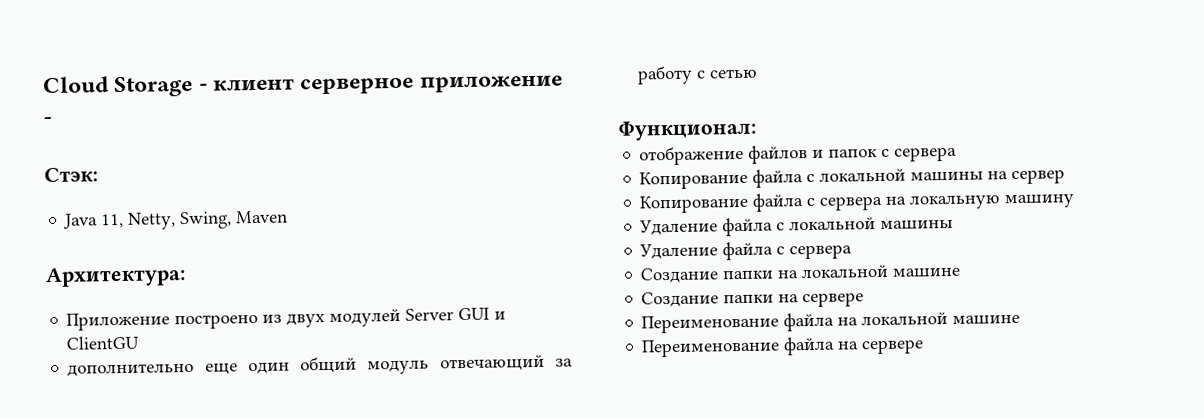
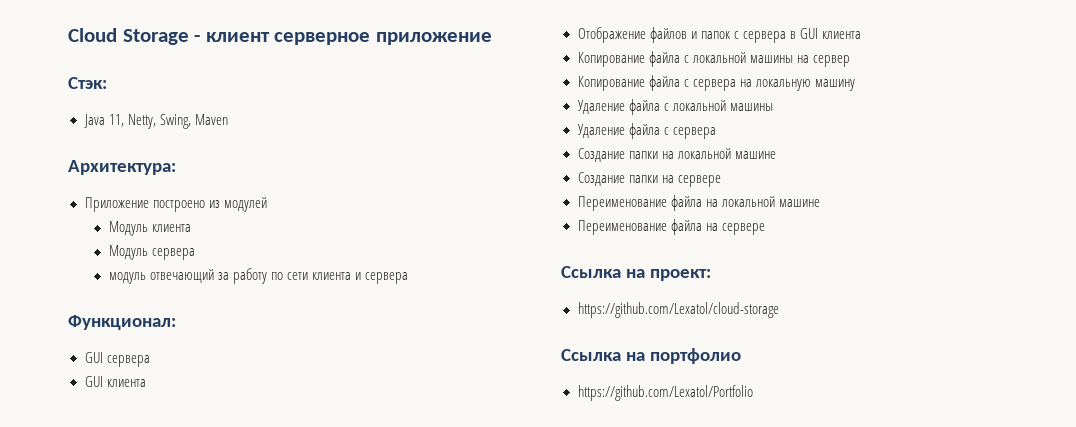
[43,116,52,125] - -> (492, 38) none
[286,313,326,328] двух -> (220, 204) none
[405,307,507,321] [66,335,140,350] [67,354,573,377] [637,65,759,85] [618,119,757,141] [639,145,745,166] Server GUI и ClientGU // дополнительно еще один общий модуль отвечающий за работу с сетью // Функционал: // отображение -> [108,221,191,236] [108,245,195,260] [108,268,409,284] [68,315,176,330] [84,352,150,367] [84,376,146,387] [577,27,646,43] // Модуль клиента // Модуль сервера // модуль отвечающий за работу по сети клиента и сервера // Функционал: // GUI сервера // GUI клиента // Отображение
(958, 154) none -> [789,28,861,39] в GUI клиента
(925, 347) none -> [561,266,712,281] [577,302,779,318] [561,348,742,364] [577,385,753,401] // Ссылка на проект: // https://github.com/Lexatol/cloud-storage // Ссылка на портфолио // https://github.com/Lexatol/Portfolio

